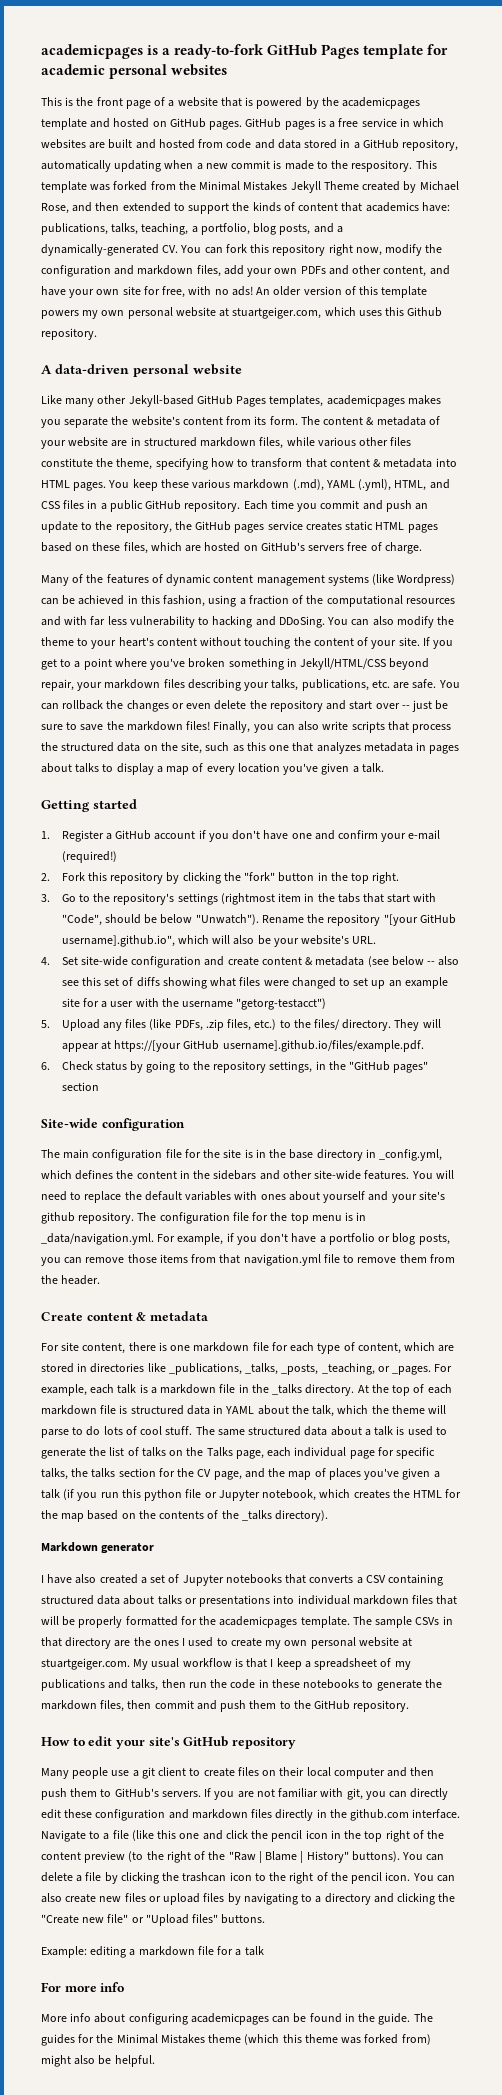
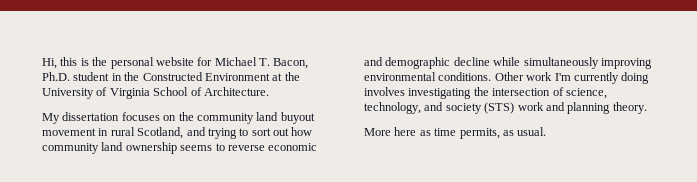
[41,44,449,59] [41,64,228,79] [41,97,421,109] [41,118,445,130] [41,139,459,151] [41,160,437,172] [41,181,459,193] [41,202,450,214] [41,223,343,235] [41,244,443,256] [41,265,450,277] [41,286,428,298] [41,307,443,319] [41,328,97,340] [41,364,242,377] [41,395,441,407] [41,416,440,428] [41,437,412,449] [41,458,457,470] [41,479,450,491] [41,500,429,512] [41,521,438,533] [41,542,422,554] [41,574,456,586] [41,595,455,607] [41,616,455,628] [41,637,454,649] [41,658,430,670] [41,679,460,691] [41,700,449,712] [41,721,452,733] [41,742,460,754] [41,763,384,775] [41,799,137,812] [41,830,441,842] [61,851,117,863] [41,872,400,884] [41,893,437,905] [61,914,456,926] [61,935,377,947] [41,956,460,968] [61,977,448,989] [61,998,327,1010] [41,1019,441,1031] [61,1040,424,1052] [41,1061,429,1073] [61,1082,99,1091] [41,1118,185,1131] [41,1149,443,1161] [41,1170,454,1180] [41,1191,445,1203] [41,1212,367,1224] [41,1233,450,1245] [41,1254,455,1266] [41,1275,101,1285] [41,1311,208,1321] [41,1342,455,1354] [41,1363,453,1375] [41,1384,452,1396] [41,1405,447,1417] [41,1426,447,1438] [41,1447,436,1459] [41,1468,440,1480] [41,1489,462,1501] [41,1510,329,1522] [41,1542,155,1554] [41,1574,444,1586] [41,1595,458,1607] [41,1616,453,1628] [41,1637,413,1649] [41,1658,411,1670] [41,1679,442,1691] [41,1700,410,1712] [41,1736,296,1749] [41,1767,435,1779] [41,1788,449,1800] [41,1809,461,1821] [41,1830,445,1842] [41,1851,445,1863] [41,1872,455,1884] [41,1893,456,1905] [41,1914,266,1926] [41,1946,264,1958] [41,1982,125,1992] [41,2013,433,2025] [41,2034,431,2046] [41,2055,155,2067] academicpages is a ready-to-fork GitHub Pages template for academic personal websites // This is the front page of a website that is powered by the academicpages template and hosted on GitHub pages. GitHub pages is a free service in which websites are built and hosted from code and data stored in a GitHub repository, automatically updating when a new commit is made to the respository. This template was forked from the Minimal Mistakes Jekyll Theme created by Michael Rose, and then extended to support the kinds of content that academics have: publications, talks, teaching, a portfolio, blog posts, and a dynamically-generated CV. You can fork this repository right now, modify the configuration and markdown files, add your own PDFs and other content, and have your own site for free, with no ads! An older version of this template powers my own personal website at stuartgeiger.com, which uses this Github repository. // A data-driven personal website // Like many other Jekyll-based GitHub Pages templates, academicpages makes you separate the website's content from its form. The content & metadata of your website are in structured markdown files, while various other files constitute the theme, specifying how to transform that content & metadata into HTML pages. You keep these various markdown (.md), YAML (.yml), HTML, and CSS files in a public GitHub repository. Each time you commit and push an update to the repository, the GitHub pages service creates static HTML pages based on these files, which are hosted on GitHub's servers free of charge. // Many of the features of dynamic content management systems (like Wordpress) can be achieved in this fashion, using a fraction of the computational resources and with far less vulnerability to hacking and DDoSing. You can also modify the theme to your heart's content without touching the content of your site. If you get to a point where you've broken something in Jekyll/HTML/CSS beyond repair, your markdown files describing your talks, publications, etc. are safe. You can rollback the changes or even delete the repository and start over -- just be sure to save the markdown files! Finally, you can also write scripts that process the structured data on the site, such as this one that analyzes metadata in pages about talks to display a map of every location you've given a talk. // Getting started // 1. Register a GitHub account if you don't have one and confirm your e-mail (required!) // 2. Fork this repository by clicking the "fork" button in the top right. // 3. Go to the repository's settings (rightmost item in the tabs that start with "Code", should be below "Unwatch"). Rename the repository "[your GitHub username].github.io", which will also be your website's URL. // 4. Set site-wide configuration and create content & metadata (see below -- also see this set of diffs showing what files were changed to set up an example site for a user with the username "getorg-testacct") // 5. Upload any files (like PDFs, .zip files, etc.) to the files/ directory. They will appear at https://[your GitHub username].github.io/files/example.pdf. // 6. Check status by going to the repository settings, in the "GitHub pages" section // Site-wide configuration // The main configuration file for the site is in the base directory in _config.yml, which defines the content in the sidebars and other site-wide features. You will need to replace the default variables with ones about yourself and your site's github repository. The configuration file for the top menu is in _data/navigation.yml. For example, if you don't have a portfolio or blog posts, you can remove those items from that navigation.yml file to remove them from the header. // Create content & metadata // For site content, there is one markdown file for each type of content, which are stored in directories like _publications, _talks, _posts, _teaching, or _pages. For example, each talk is a markdown file in the _talks directory. At the top of each markdown file is structured data in YAML about the talk, which the theme will parse to do lots of cool stuff. The same structured data about a talk is used to generate the list of talks on the Talks page, each individual page for specific talks, the talks section for the CV page, and the map of places you've given a talk (if you run this python file or Jupyter notebook, which creates the HTML for the map based on the contents of the _talks directory). // Markdown generator // I have also created a set of Jupyter notebooks that converts a CSV containing structured data about talks or presentations into individual markdown files that will be properly formatted for the academicpages template. The sample CSVs in that directory are the ones I used to create my own personal website at stuartgeiger.com. My usual workflow is that I keep a spreadsheet of my publications and talks, then run the code in these notebooks to generate the markdown files, then commit and push them to the GitHub repository. // How to edit your site's GitHub repository // Many people use a git client to create files on their local computer and then push them to GitHub's servers. If you are not familiar with git, you can directly edit these configuration and markdown files directly in the github.com interface. Navigate to a file (like this one and click the pencil icon in the top right of the content preview (to the right of the "Raw | Blame | History" buttons). You can delete a file by clicking the trashcan icon to the right of the pencil icon. You can also create new files or upload files by navigating to a directory and clicking the "Create new file" or "Upload files" buttons. // Example: editing a markdown file for a talk // For more info // More info about configuring academicpages can be found in the guide. The guides for the Minimal Mistakes theme (which this theme was forked from) might also be helpful. -> [42,57,309,69] [42,72,300,81] [42,87,269,99] [42,112,315,124] [42,127,313,139] [42,142,318,154] [364,57,652,69] [364,72,650,84] [364,87,607,99] [364,102,647,114] [364,127,547,139] Hi, this is the personal website for Michael T. Bacon, Ph.D. student in the Constructed Environment at the University of Virginia School of Architecture. // My dissertation focuses on the community land buyout movement in rural Scotland, and trying to sort out how community land ownership seems to reverse economic and demographic decline while simultaneously improving environmental conditions. Other work I'm currently doing involves investigating the intersection of science, technology, and society (STS) work and planning theory. // More here as time permits, as usual.

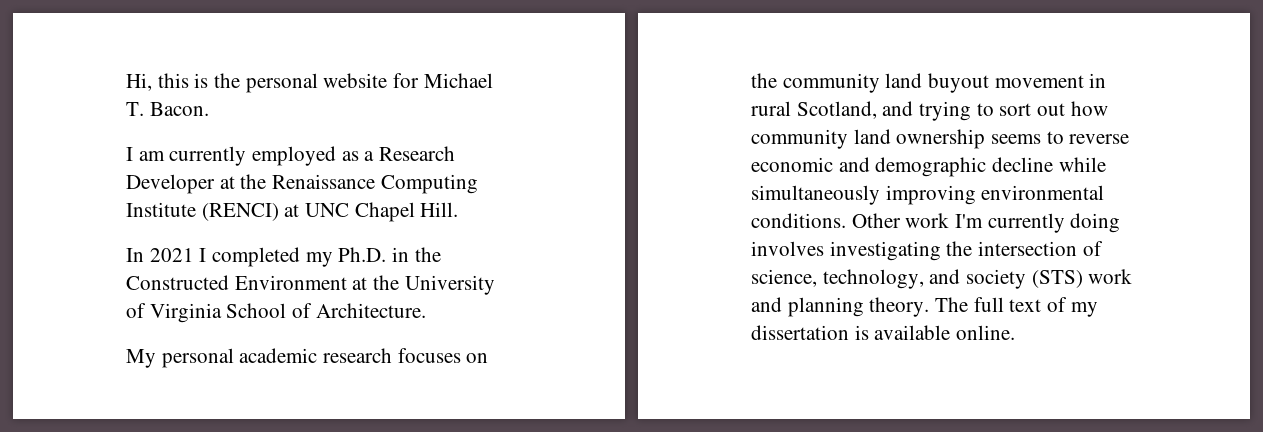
[273,58,309,69] [42,72,110,81] Bacon, Ph.D. student -> [149,102,209,116] [126,146,456,166] [126,174,478,194] [126,202,459,222] [126,247,387,267] Bacon. // I am currently employed as a Research Developer at the Renaissance Computing Institute (RENCI) at UNC Chapel Hill. // In 2021 I completed my Ph.D.
[62,112,120,121] dissertation -> [161,348,393,368] personal academic research
[364,127,547,139] // More here as time permits, as usual. -> [935,297,1098,317] [751,325,1016,340] The full text of my dissertation is available online.

